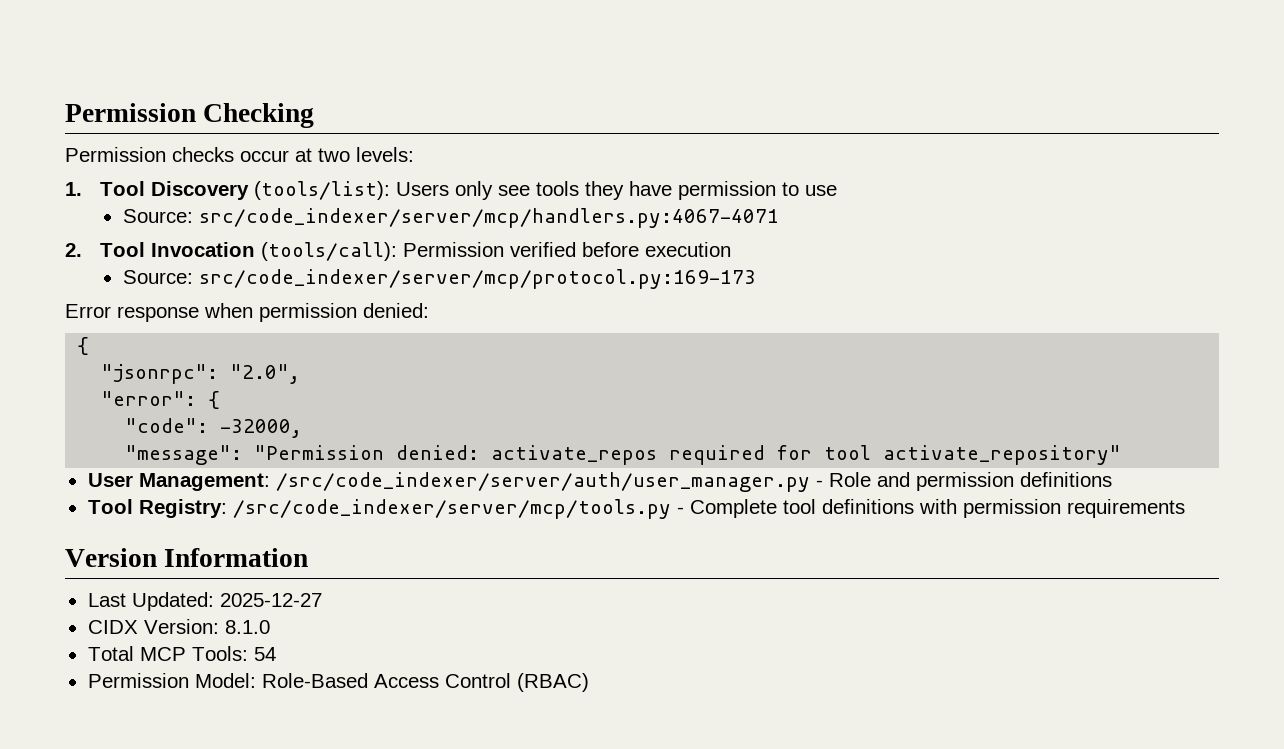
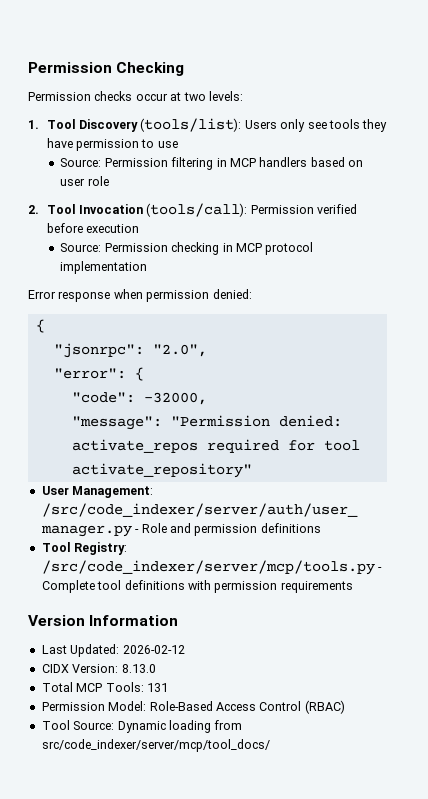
[198,208,779,228] src/code_indexer/server/mcp/handlers.py:4067-4071 -> [104,157,364,170] [60,176,109,186] Permission filtering in MCP handlers based on user role
[198,269,756,289] src/code_indexer/server/mcp/protocol.py:169-173 -> [104,242,314,255] [60,261,148,274] Permission checking in MCP protocol implementation
[219,593,322,607] 2025-12-27 -> [122,645,185,654] 2026-02-12
[224,620,270,634] 8.1.0 -> [121,664,156,673] 8.13.0
[253,647,276,661] 54 -> [146,683,168,692] 131
(589, 682) none -> [41,720,243,733] [41,739,270,752] // Tool Source: Dynamic loading from src/code_indexer/server/mcp/tool_docs/

